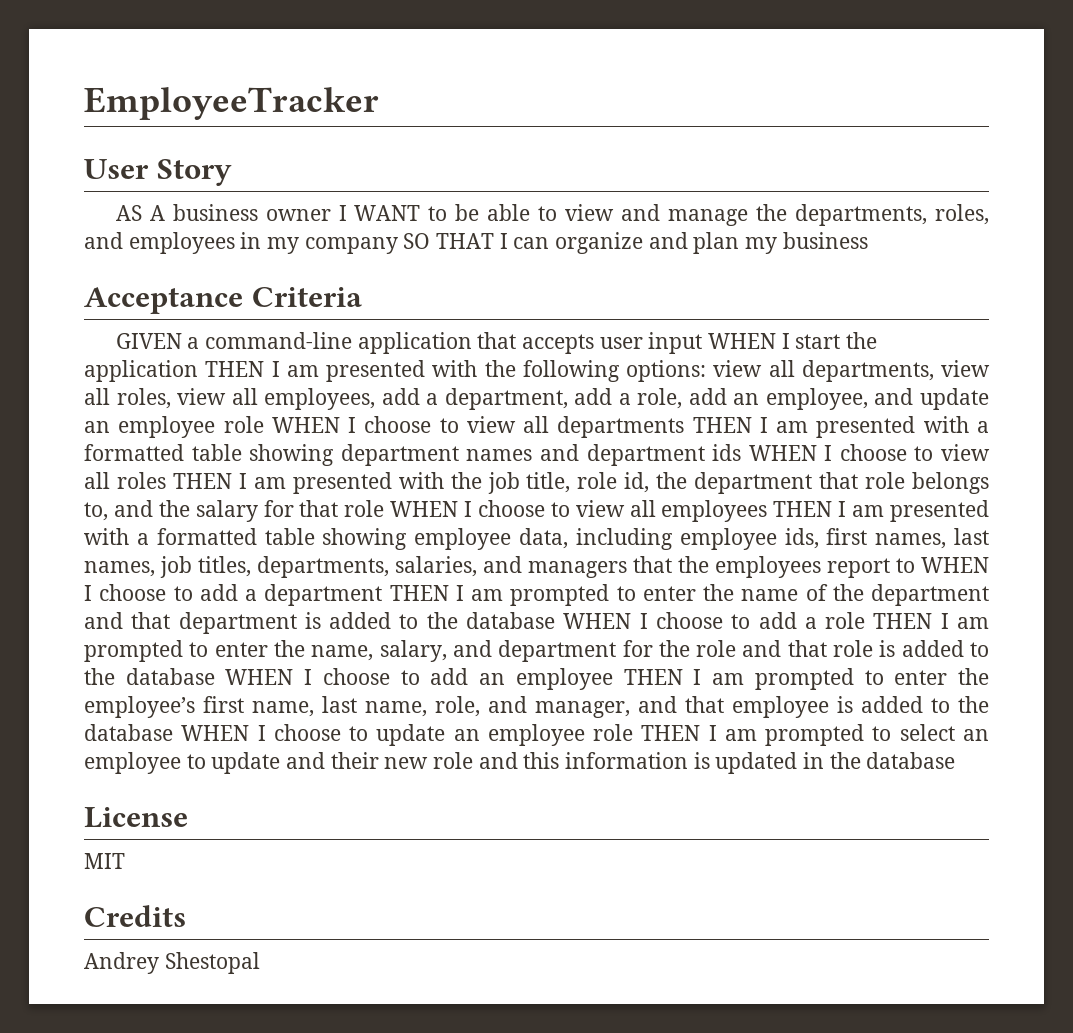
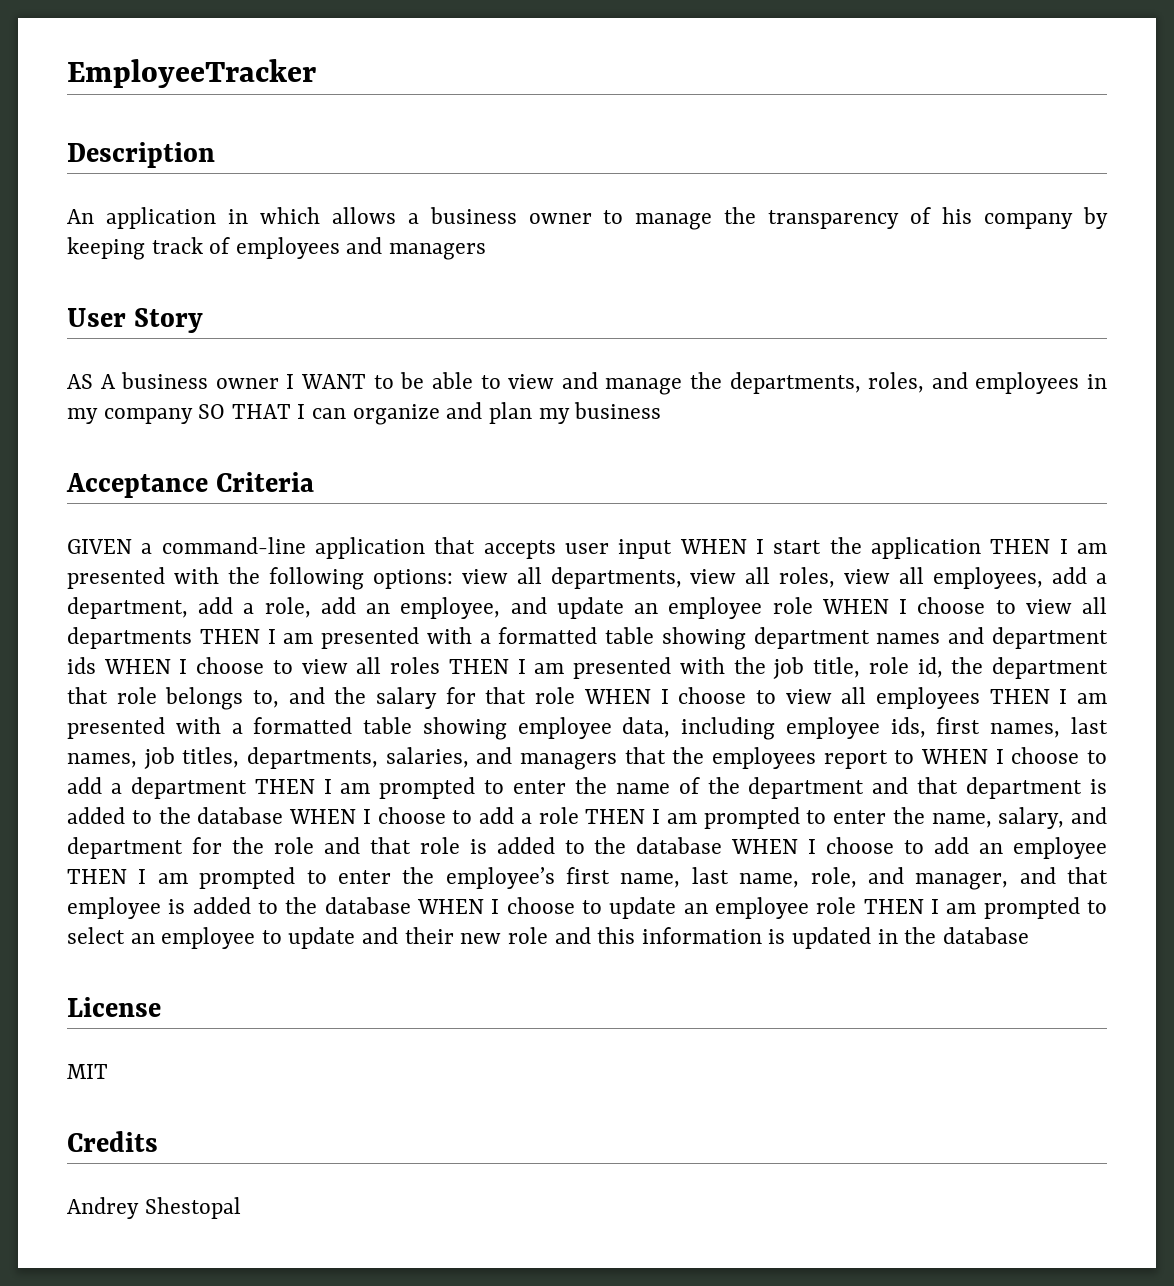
(379, 103) none -> [67,142,215,168] [67,207,1108,230] [67,237,487,260] // Description // An application in which allows a business owner to manage the transparency of his company by keeping track of employees and managers

